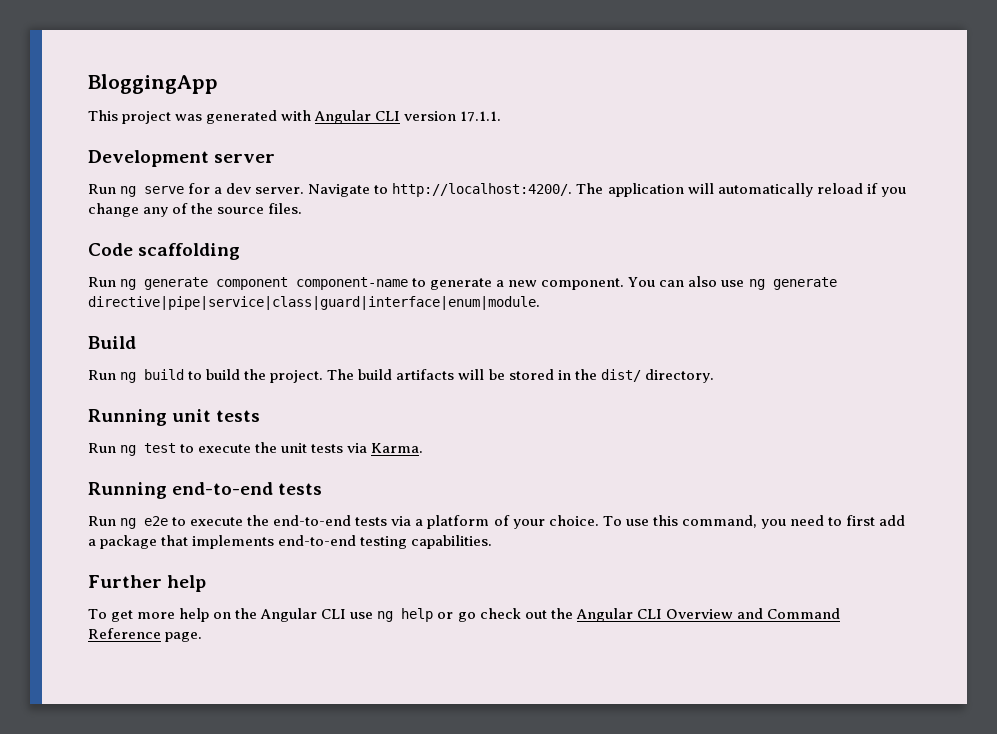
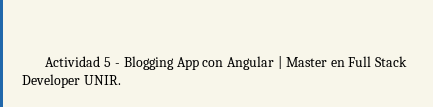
[88,74,218,94] [88,110,502,124] [88,150,276,167] [88,183,906,197] [88,203,303,217] [88,243,241,260] [88,276,837,290] [88,296,540,310] [88,336,136,349] [88,369,714,383] [88,409,261,426] [88,442,424,456] [88,482,323,499] [88,515,906,529] [88,535,493,549] [88,575,207,592] [88,608,840,622] [88,628,203,642] BloggingApp // This project was generated with Angular CLI version 17.1.1. // Development server // Run ng serve for a dev server. Navigate to http://localhost:4200/. The application will automatically reload if you change any of the source files. // Code scaffolding // Run ng generate component component-name to generate a new component. You can also use ng generate directive|pipe|service|class|guard|interface|enum|module. // Build // Run ng build to build the project. The build artifacts will be stored in the dist/ directory. // Running unit tests // Run ng test to execute the unit tests via Karma. // Running end-to-end tests // Run ng e2e to execute the end-to-end tests via a platform of your choice. To use this command, you need to first add a package that implements end-to-end testing capabilities. // Further help // To get more help on the Angular CLI use ng help or go check out the Angular CLI Overview and Command Reference page. -> [45,56,408,70] [22,74,121,88] Actividad 5 - Blogging App con Angular | Master en Full Stack Developer UNIR.

